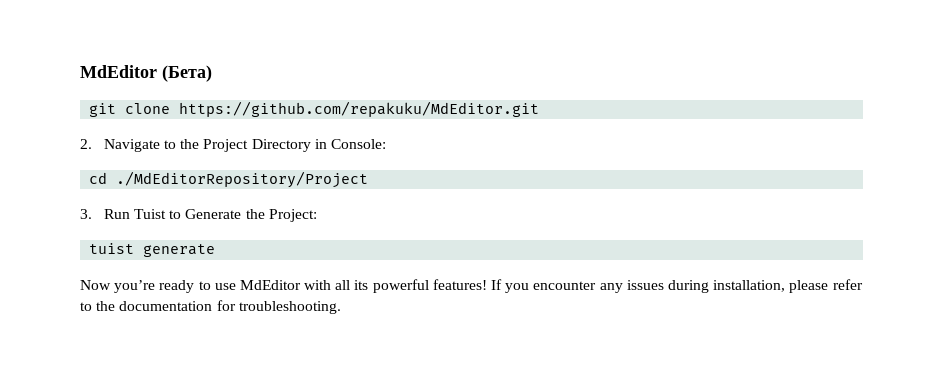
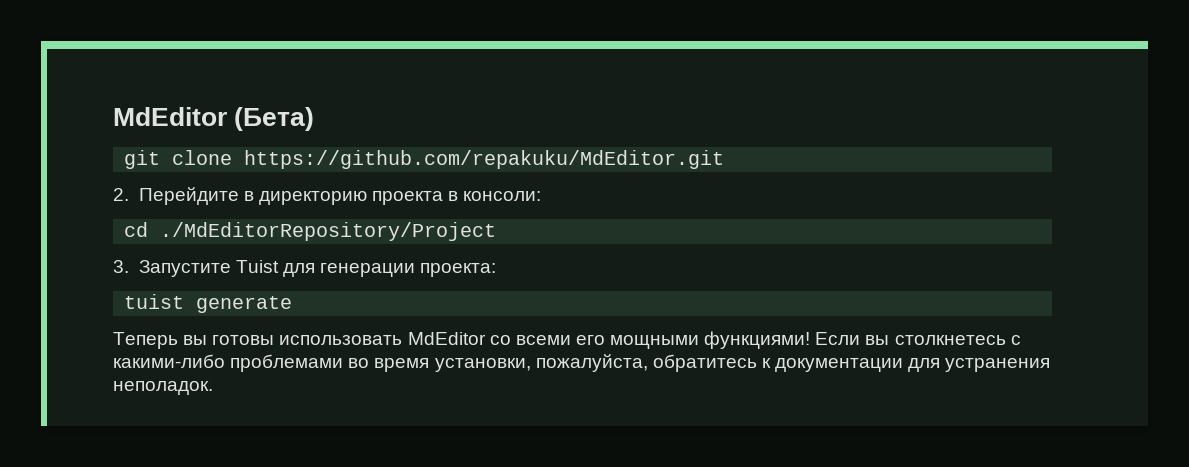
[103,139,386,152] [89,171,369,188] [80,209,317,222] [89,243,216,257] [80,279,863,293] [80,300,341,314] Navigate to the Project Directory in Console: // cd ./MdEditorRepository/Project // 3. Run Tuist to Generate the Project: // tuist generate // Now you’re ready to use MdEditor with all its powerful features! If you encounter any issues during installation, please refer to the documentation for troubleshooting. -> [138,187,542,205] [124,222,497,241] [113,260,497,277] [124,294,293,313] [113,331,1021,349] [113,354,1051,372] [113,381,213,395] Перейдите в директорию проекта в консоли: // cd ./MdEditorRepository/Project // 3. Запустите Tuist для генерации проекта: // tuist generate // Теперь вы готовы использовать MdEditor со всеми его мощными функциями! Если вы столкнетесь с какими-либо проблемами во время установки, пожалуйста, обратитесь к документации для устранения неполадок.

